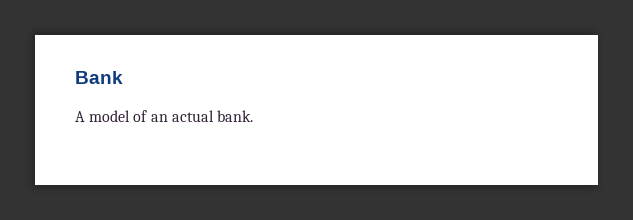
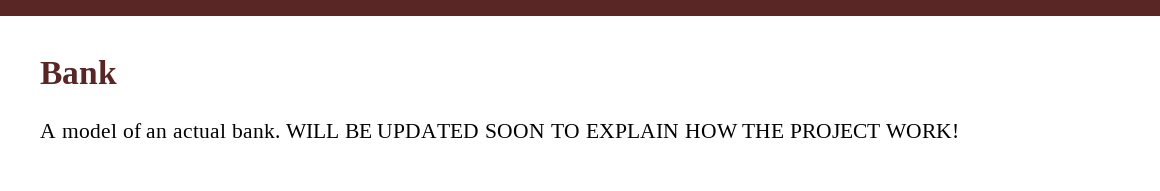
(253, 116) none -> [285,124,960,138] WILL BE UPDATED SOON TO EXPLAIN HOW THE PROJECT WORK!

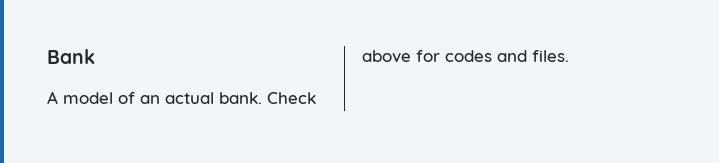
[285,124,960,138] WILL BE UPDATED SOON TO EXPLAIN HOW THE PROJECT WORK! -> [267,92,316,104] [362,50,569,63] Check above for codes and files.

